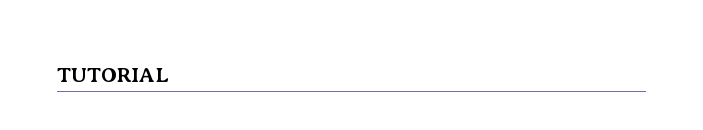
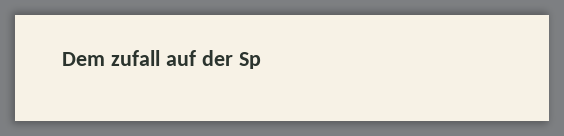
[57,68,169,82] TUTORIAL -> [62,50,261,69] Dem zufall auf der Sp

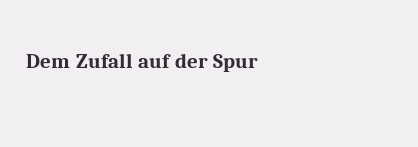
[110,50,160,66] zufall -> [75,53,133,68] Zufall
[238,52,261,69] Sp -> [213,54,259,72] Spur

